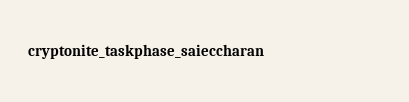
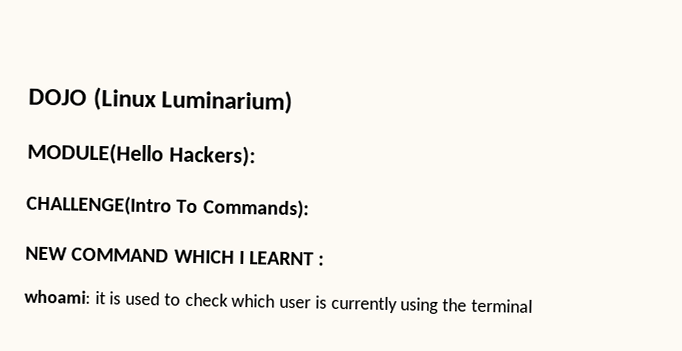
[28,44,264,59] cryptonite_taskphase_saieccharan -> [28,86,294,115] [27,141,256,168] [26,194,310,220] [25,246,326,266] [24,289,533,315] DOJO (Linux Luminarium) // MODULE(Hello Hackers): // CHALLENGE(Intro To Commands): // NEW COMMAND WHICH I LEARNT : // whoami: it is used to check which user is currently using the terminal

